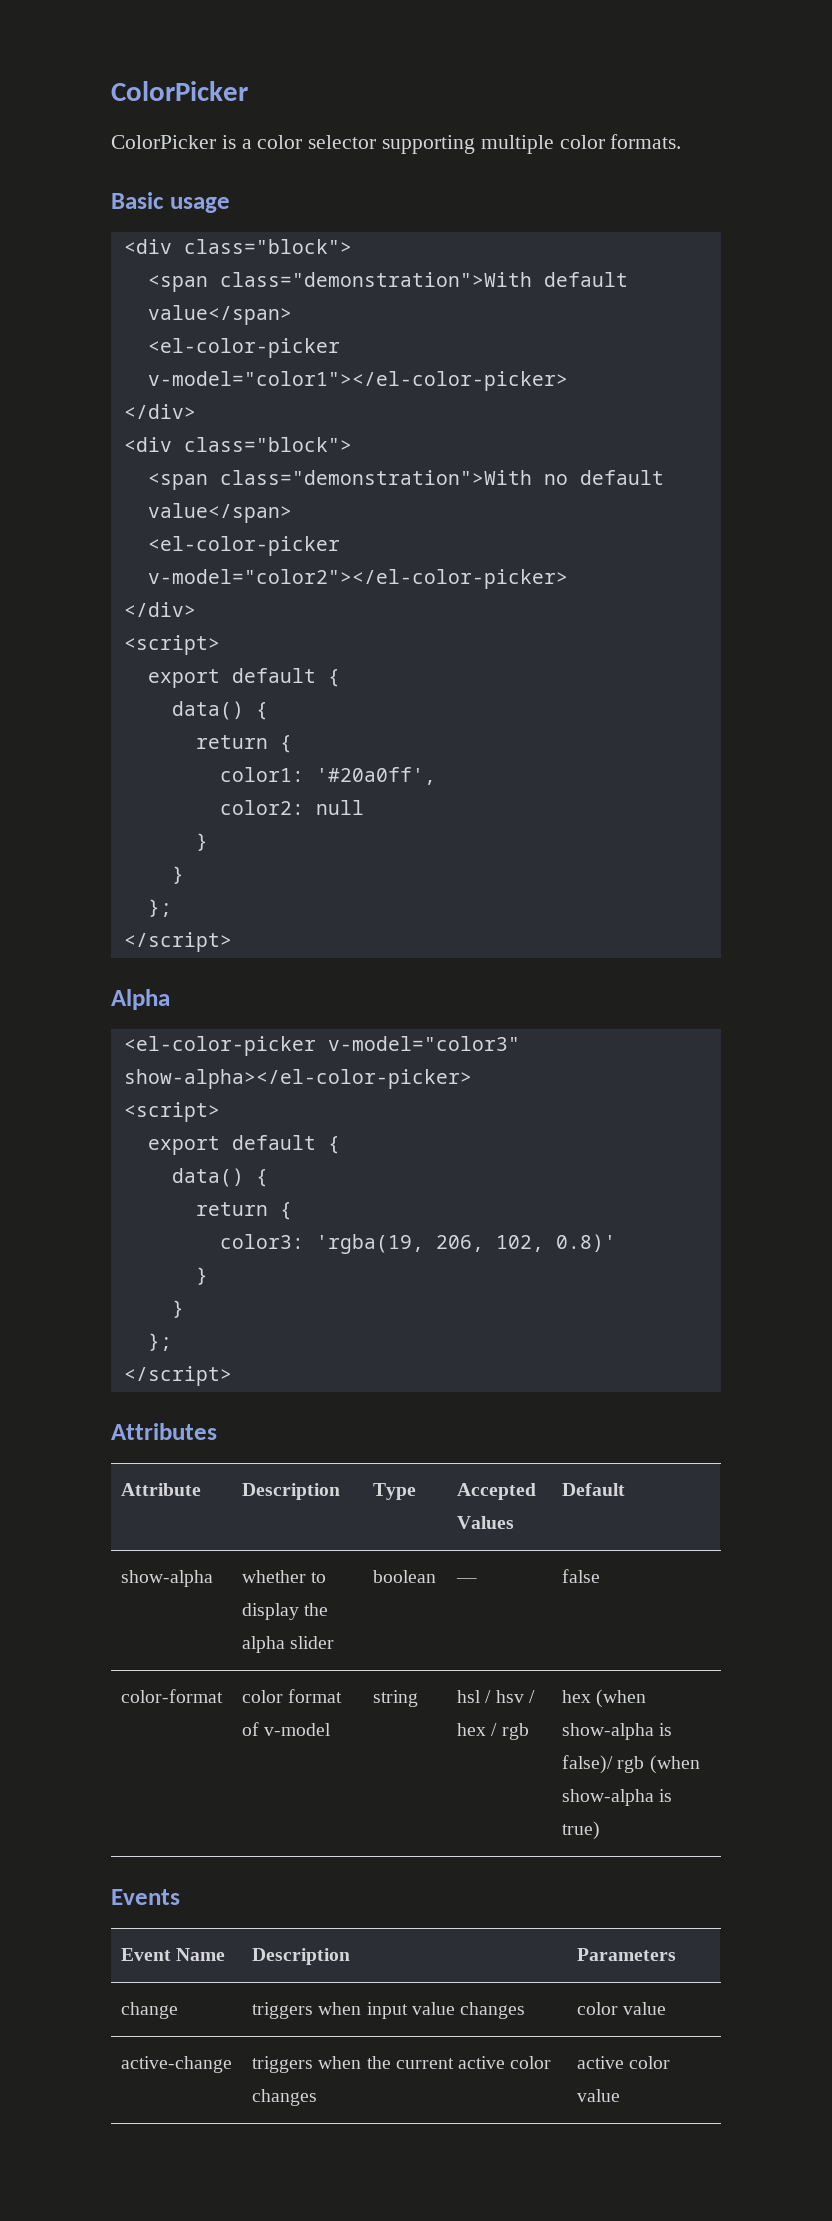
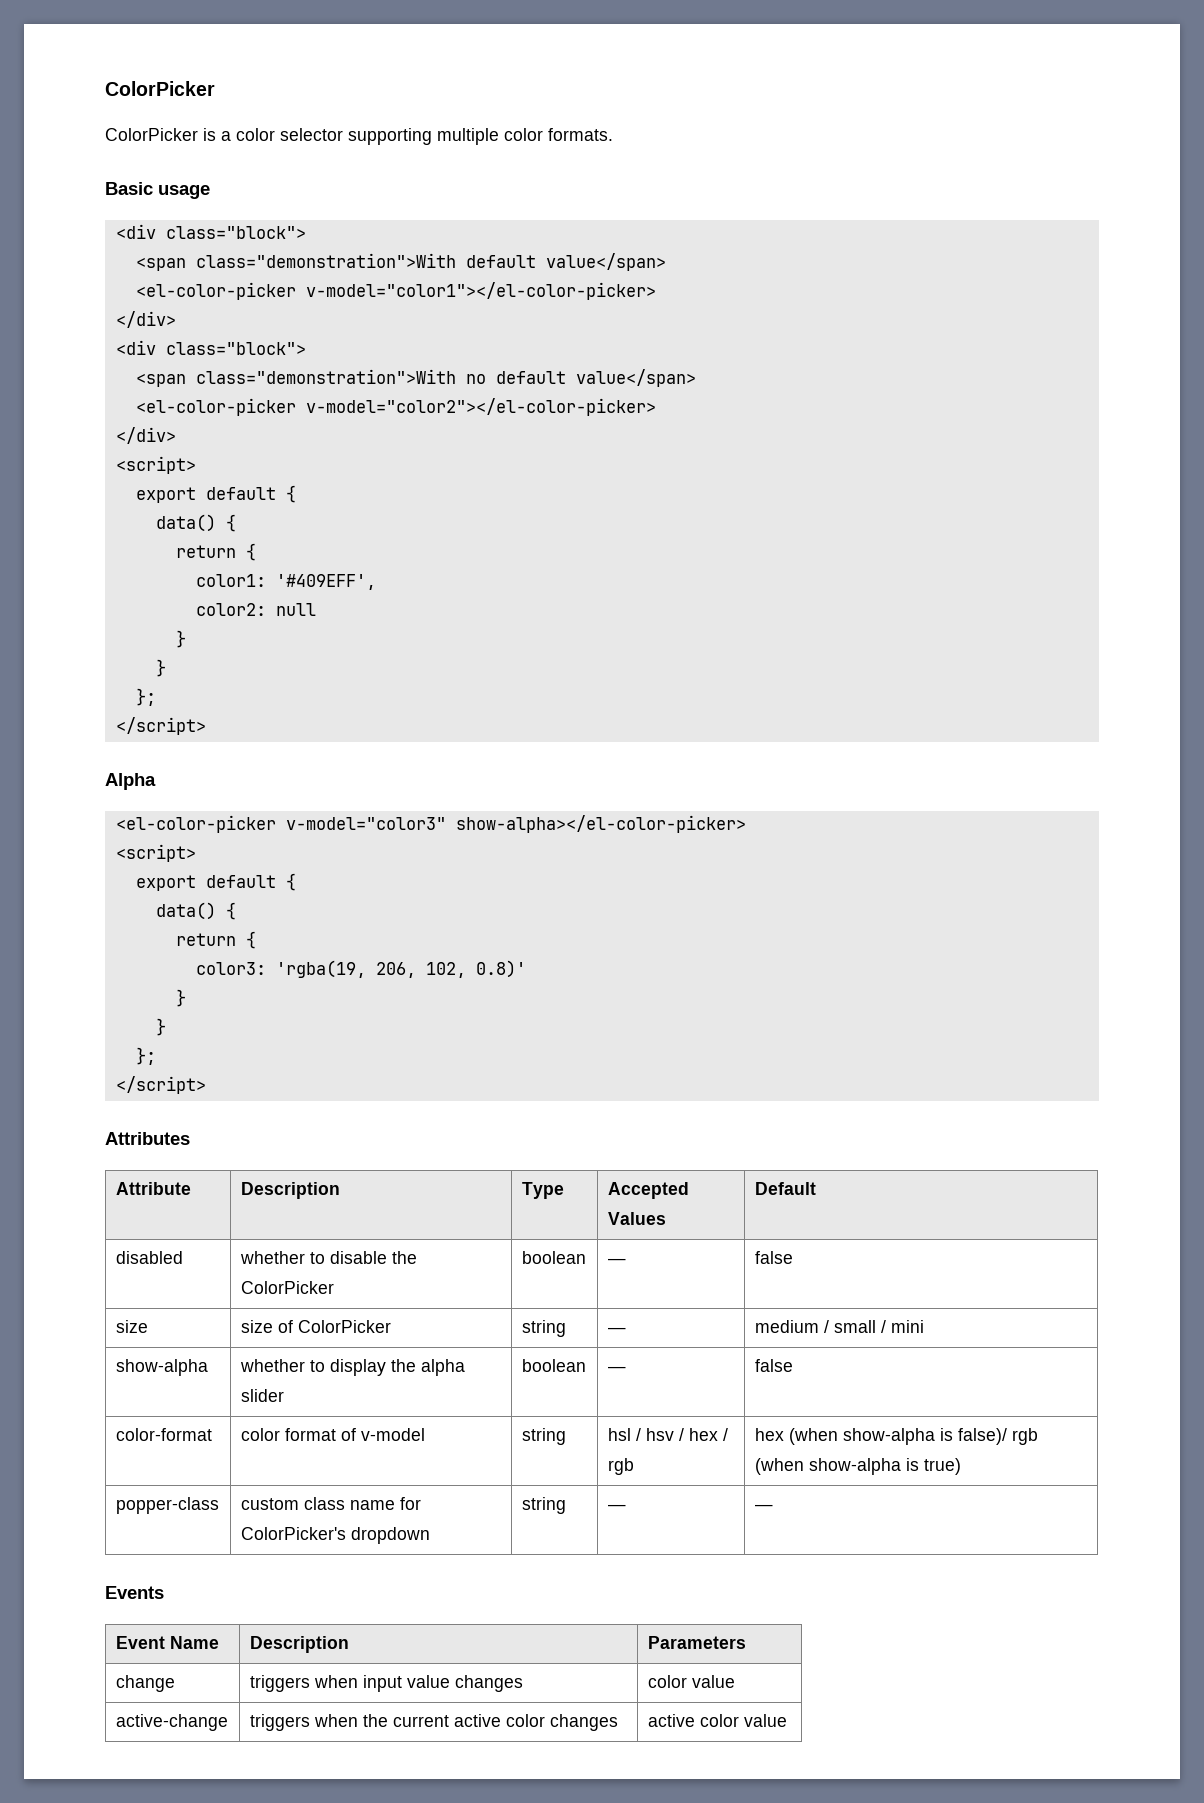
[315,767,436,785] '#20a0ff', -> [275,574,376,590] '#409EFF',
(625, 1489) none -> [115,1251,183,1264] [239,1251,417,1264] [240,1281,334,1294] [521,1251,586,1264] [607,1258,626,1264] [754,1251,793,1264] [115,1320,148,1333] [240,1320,391,1333] [521,1320,566,1337] [607,1327,626,1333] [754,1320,924,1333] // disabled | whether to disable the ColorPicker | boolean | — | false // size | size of ColorPicker | string | — | medium / small / mini
(600, 1830) none -> [115,1497,219,1514] [240,1497,421,1510] [240,1527,430,1544] [521,1497,566,1514] [607,1504,626,1510] [754,1504,773,1510] // popper-class | custom class name for ColorPicker's dropdown | string | — | —

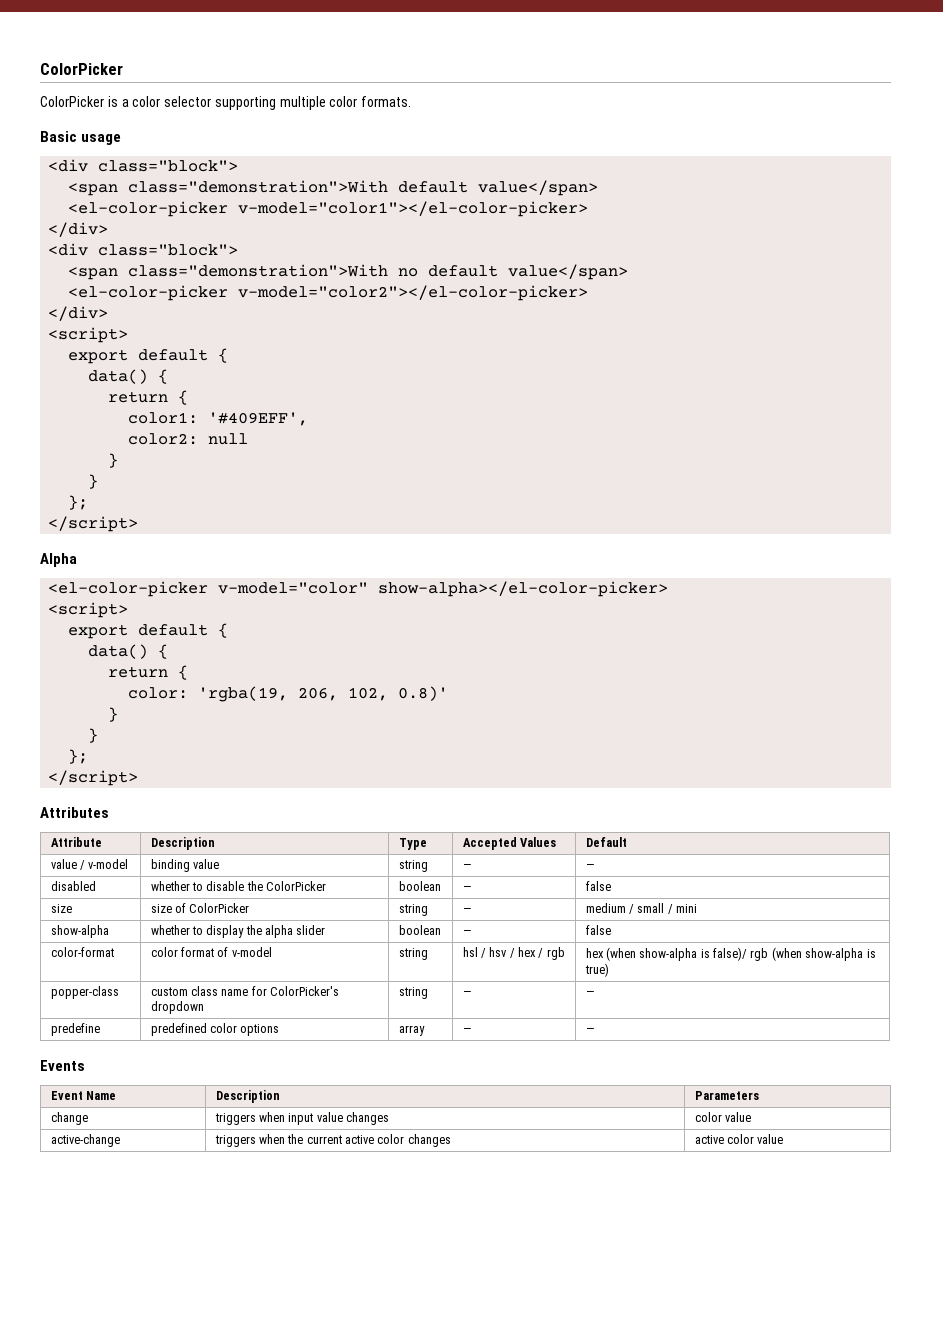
[285,817,446,830] v-model="color3" -> [218,582,369,594] v-model="color"
[195,962,266,975] color3: -> [128,687,189,699] color:
(816, 1188) none -> [50,859,129,870] [150,859,219,872] [398,860,428,872] [462,864,471,869] [585,864,594,869] // value / v-model | binding value | string | — | —
(773, 1507) none -> [50,1023,100,1036] [150,1023,280,1036] [398,1025,425,1036] [462,1028,471,1033] [585,1028,594,1033] // predefine | predefined color options | array | — | —

